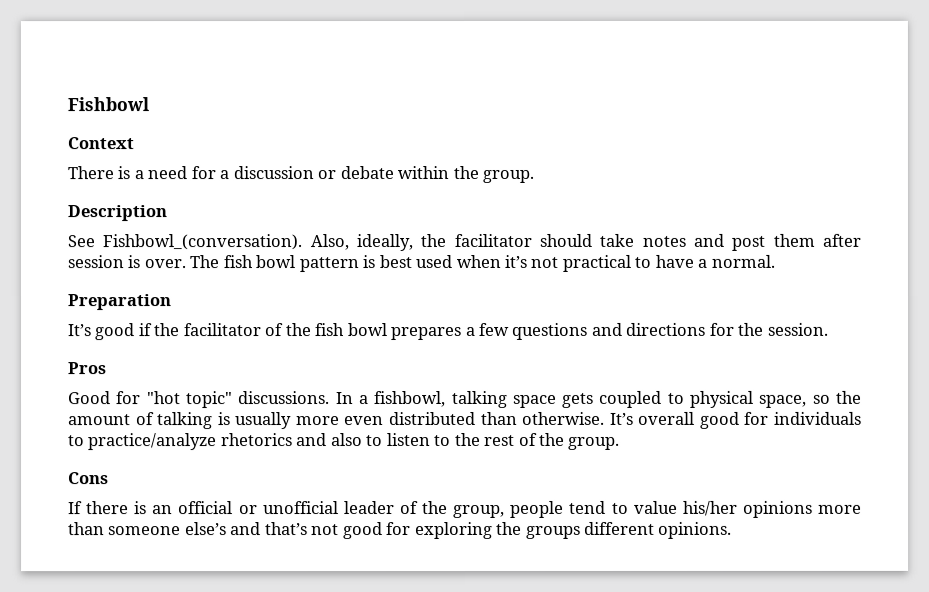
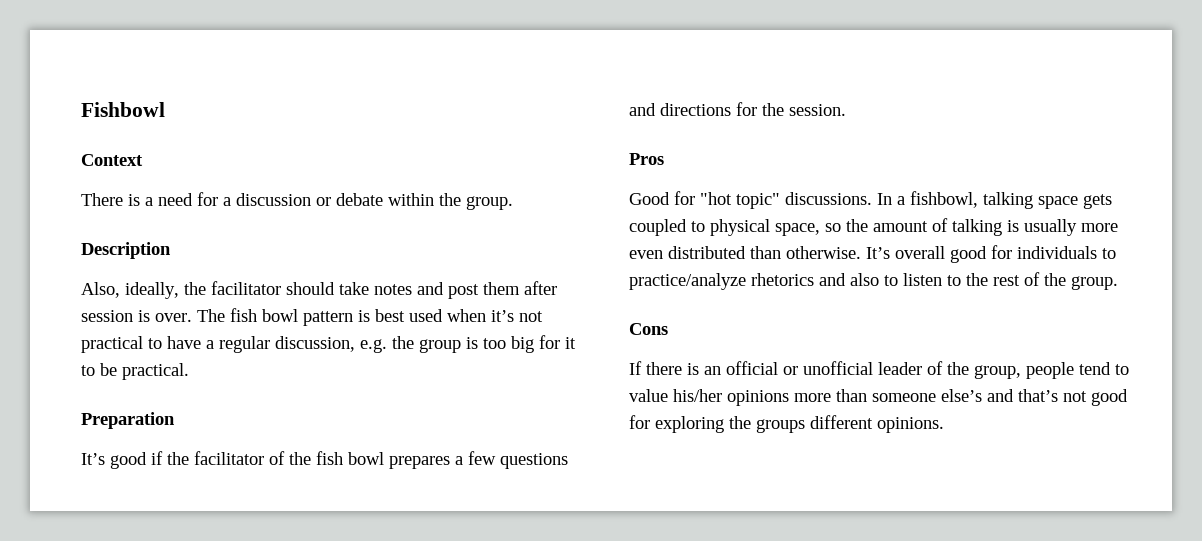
[67,234,303,251] See Fishbowl_(conversation). -> (171, 250) none
[710,254,775,268] normal. -> [219,335,576,353] [81,363,189,380] regular discussion, e.g. the group is too big for it to be practical.

